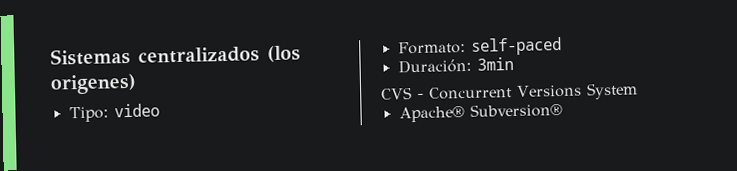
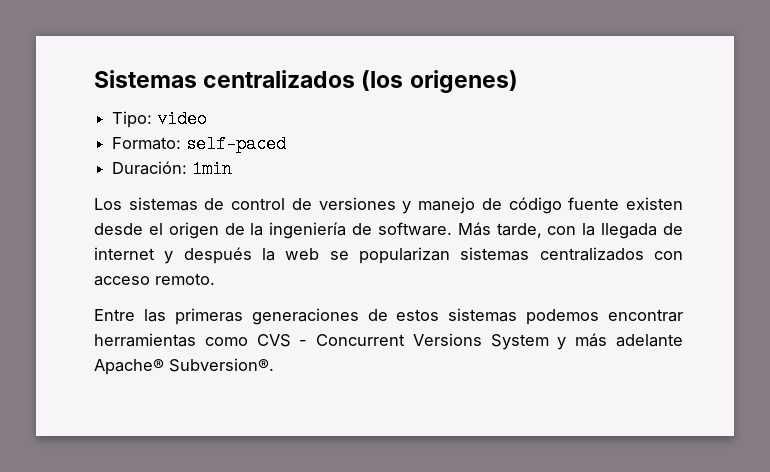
[476,56,514,71] 3min // -> [192,160,233,178] [94,197,684,214] [94,222,683,239] [94,247,683,264] [94,273,215,286] [94,308,683,325] [94,333,248,347] 1min // Los sistemas de control de versiones y manejo de código fuente existen desde el origen de la ingeniería de software. Más tarde, con la llegada de internet y después la web se popularizan sistemas centralizados con acceso remoto. // Entre las primeras generaciones de estos sistemas podemos encontrar herramientas como
[398,102,563,123] // Apache® Subversion® -> [557,333,683,350] [94,358,274,375] y más adelante Apache® Subversion®.

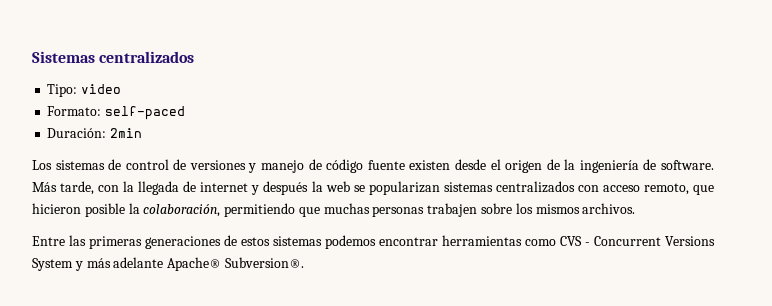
[361,70,518,93] (los origenes) -> (195, 57) none
[192,160,233,178] 1min -> [110,128,143,138] 2min
[155,273,215,285] remoto. -> [643,183,714,195] [32,203,636,217] remoto, que hicieron posible la colaboración, permitiendo que muchas personas trabajen sobre los mismos archivos.

